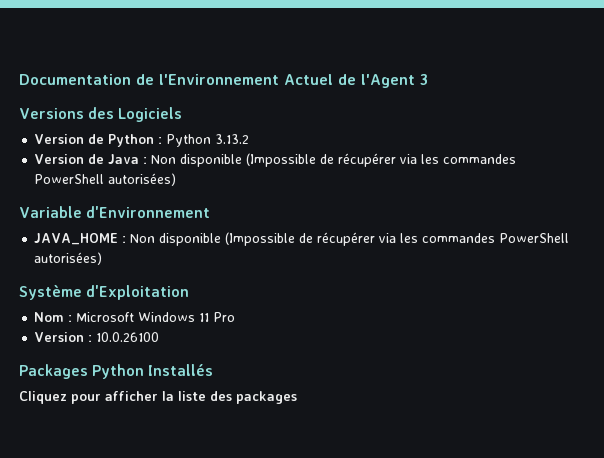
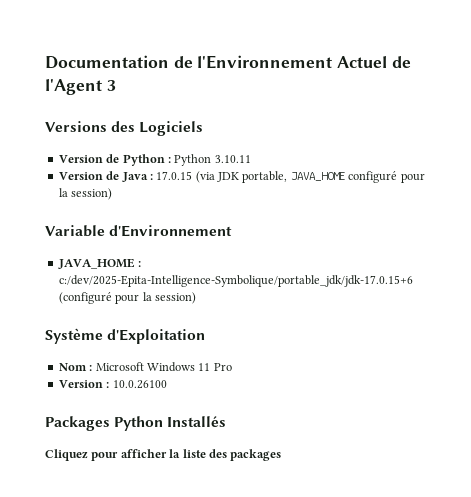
[215,134,250,144] 3.13.2 -> [214,155,251,163] 3.10.11
[151,153,517,167] [34,173,177,186] [19,206,211,218] [34,232,570,246] [34,252,103,265] Non disponible (Impossible de récupérer via les commandes PowerShell autorisées) // Variable d'Environnement // JAVA_HOME : Non disponible (Impossible de récupérer via les commandes PowerShell autorisées) -> [156,171,425,183] [58,188,113,200] [45,225,233,237] [57,258,142,269] [58,275,413,287] [58,292,196,304] 17.0.15 (via JDK portable, JAVA_HOME configuré pour la session) // Variable d'Environnement // JAVA_HOME : c:/dev/2025-Epita-Intelligence-Symbolique/portable_jdk/jdk-17.0.15+6 (configuré pour la session)

